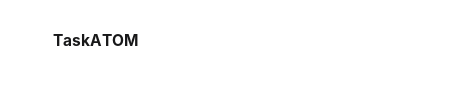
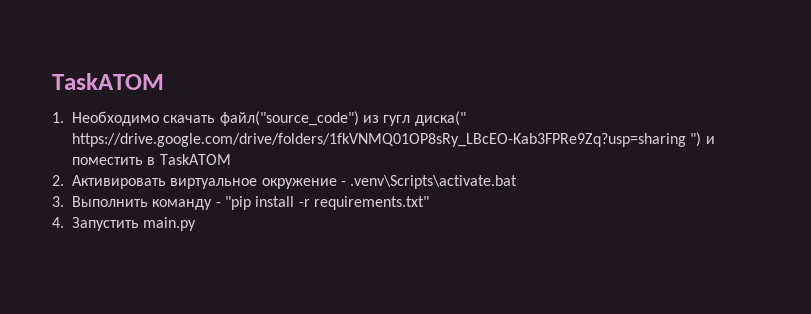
[53,34,138,46] TaskATOM -> [52,73,164,90] [52,111,466,126] [72,132,715,147] [72,154,231,165] [52,175,518,189] [52,196,429,210] [52,217,197,231] TaskATOM // 1. Необходимо скачать файл("source_code") из гугл диска(" https://drive.google.com/drive/folders/1fkVNMQ01OP8sRy_LBcEO-Kab3FPRe9Zq?usp=sharing ") и поместить в TaskATOM // 2. Активировать виртуальное окружение - .venv\Scripts\activate.bat // 3. Выполнить команду - "pip install -r requirements.txt" // 4. Запустить main.py

